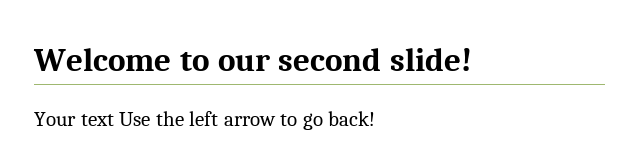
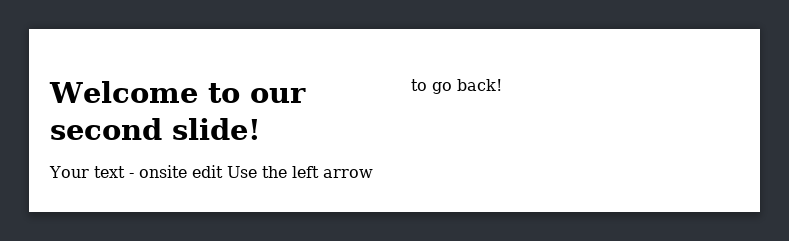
(114, 120) none -> [128,165,223,178] - onsite edit

